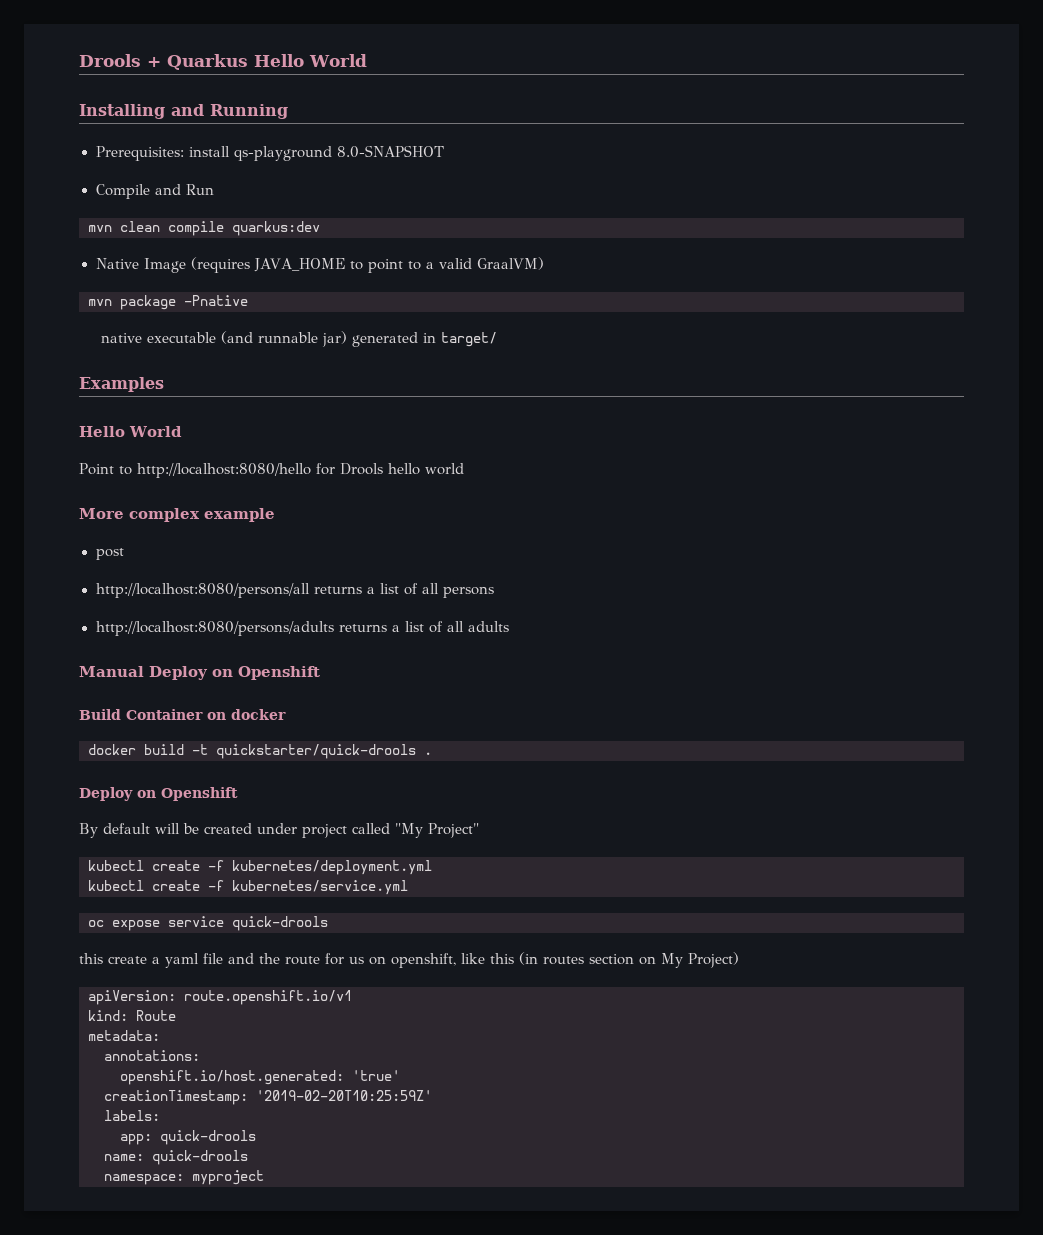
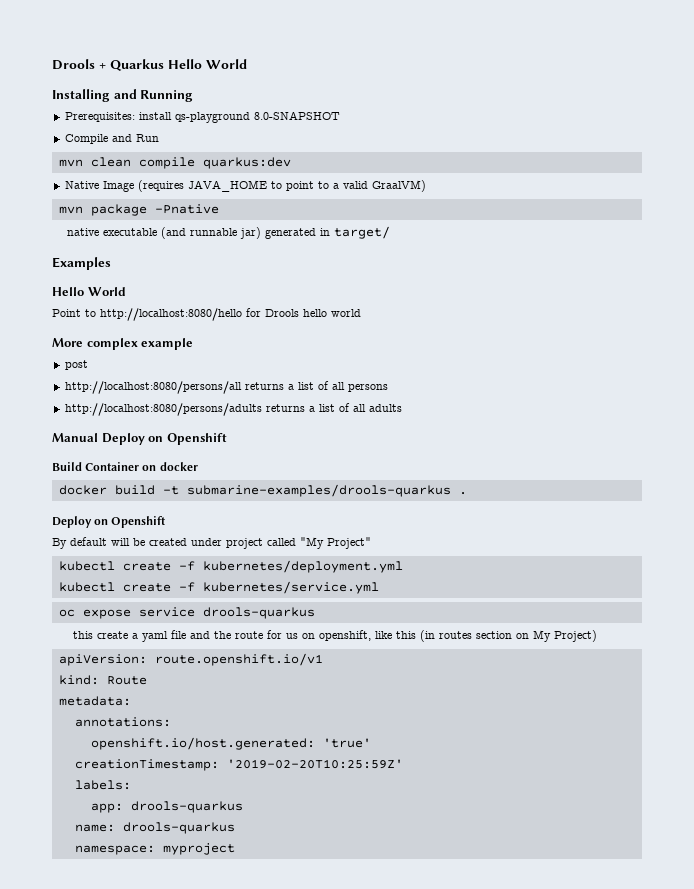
[216,744,416,759] quickstarter/quick-drools -> [186,484,451,497] submarine-examples/drools-quarkus
[232,916,328,931] quick-drools -> [202,607,315,619] drools-quarkus
[160,1130,256,1145] quick-drools -> [130,801,243,813] drools-quarkus
[152,1150,248,1165] quick-drools -> [122,822,235,834] drools-quarkus

